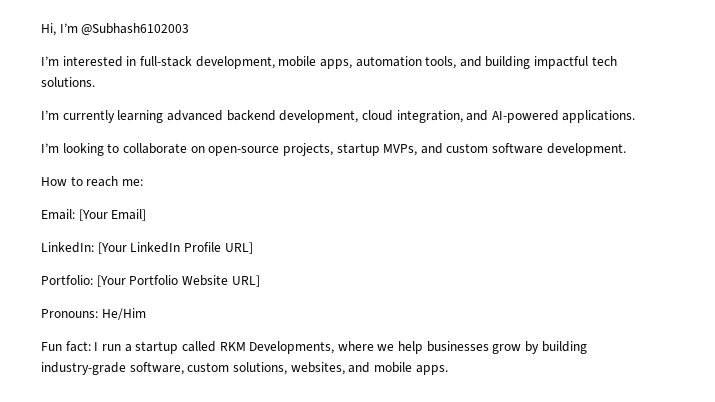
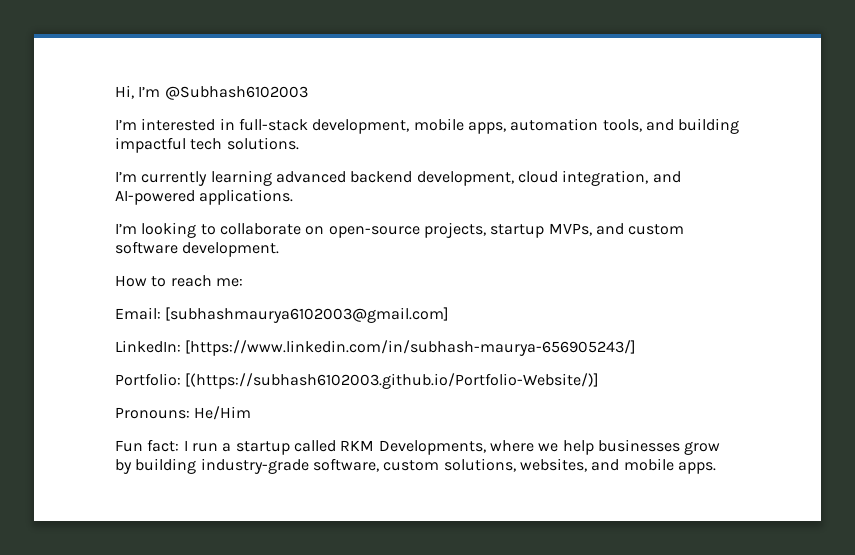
[78,209,147,221] [Your Email] -> [165,307,450,323] [subhashmaurya6102003@gmail.com]
[97,242,253,254] [41,275,260,287] [Your LinkedIn Profile URL] // Portfolio: [Your Portfolio Website URL] -> [185,340,637,356] [115,373,600,389] [https://www.linkedin.com/in/subhash-maurya-656905243/] // Portfolio: [(https://subhash6102003.github.io/Portfolio-Website/)]

